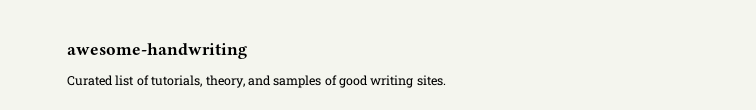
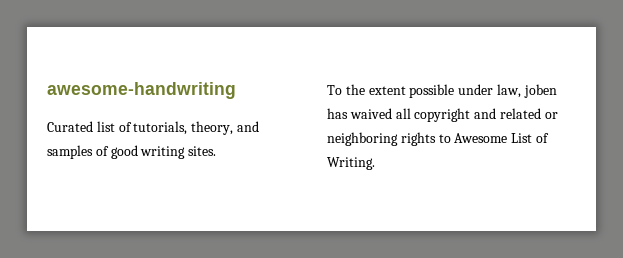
(446, 80) none -> [327,84,557,98] [327,108,558,122] [327,132,549,146] [327,157,375,170] // To the extent possible under law, joben has waived all copyright and related or neighboring rights to Awesome List of Writing.

